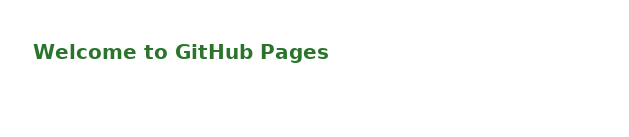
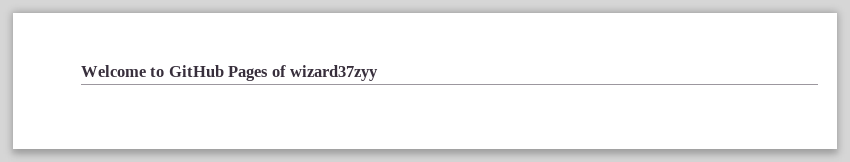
(329, 53) none -> [271,65,379,81] of wizard37zyy

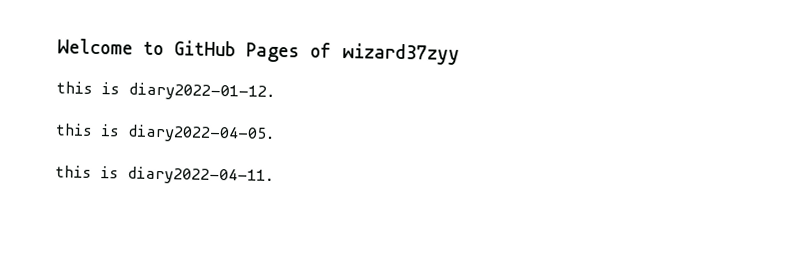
(379, 73) none -> [56,81,276,101] [55,123,276,143] [55,165,275,185] // this is diary2022-01-12. // this is diary2022-04-05. // this is diary2022-04-11.

